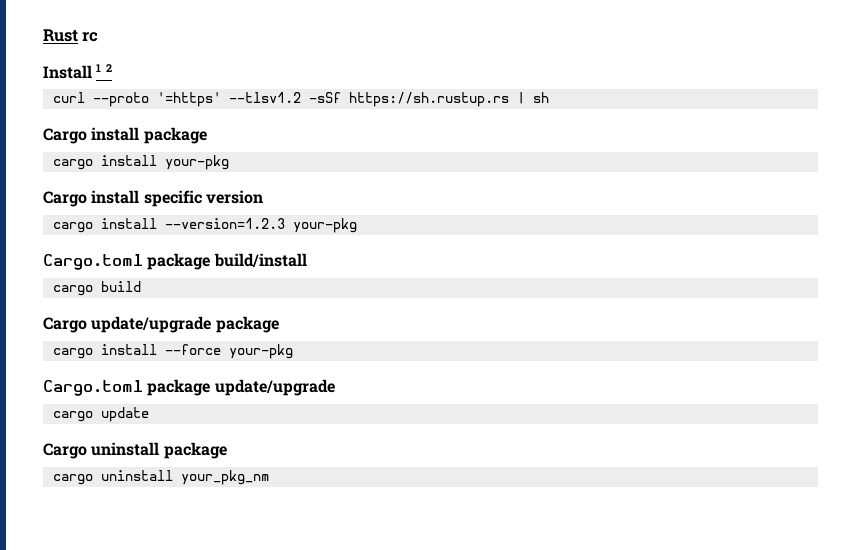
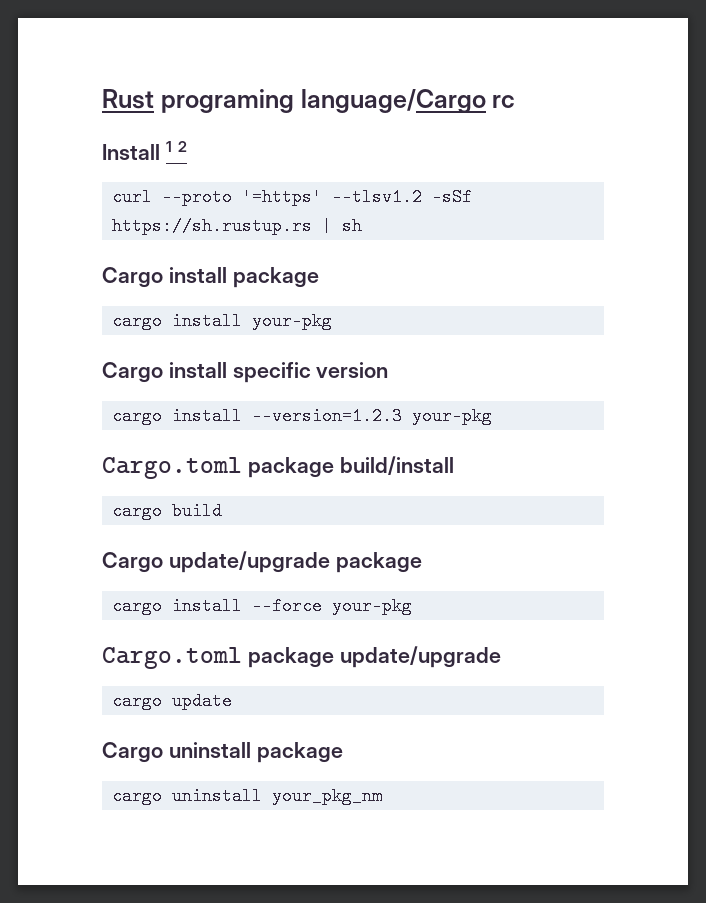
(78, 35) none -> [160,89,486,113] programing language/Cargo

